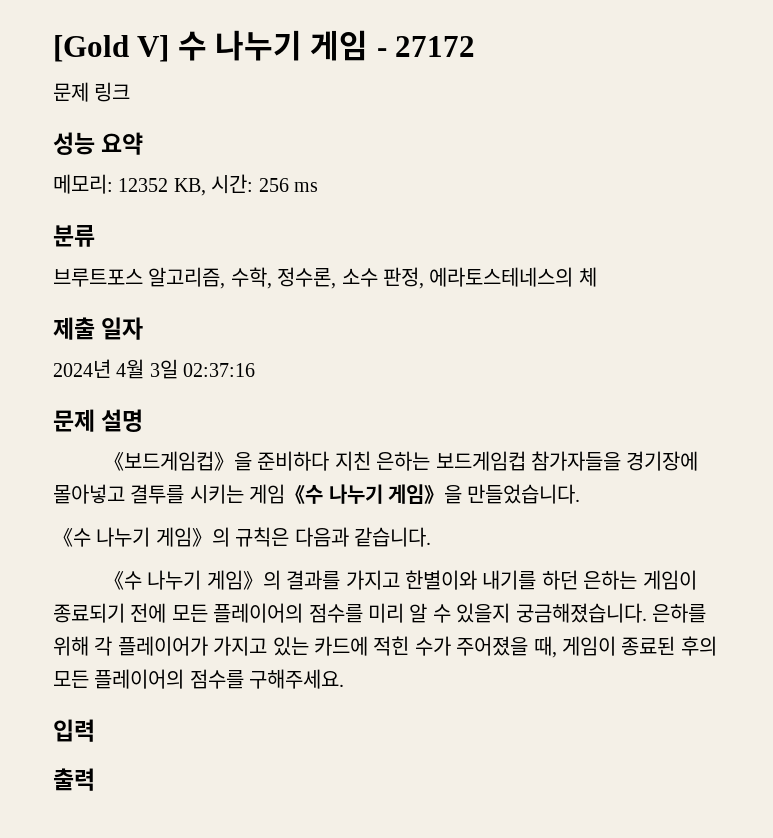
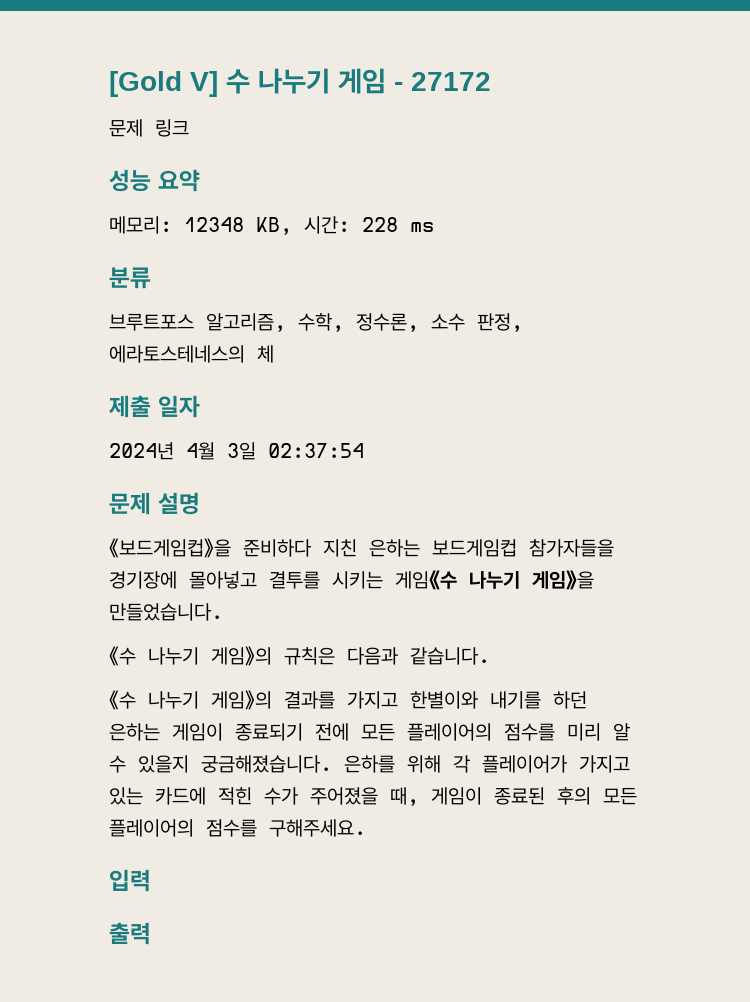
[118,178,169,192] 12352 -> [184,217,244,232] 12348
[258,178,289,192] 256 -> [362,217,398,232] 228
[183,363,256,377] 02:37:16 -> [268,443,364,458] 02:37:54

